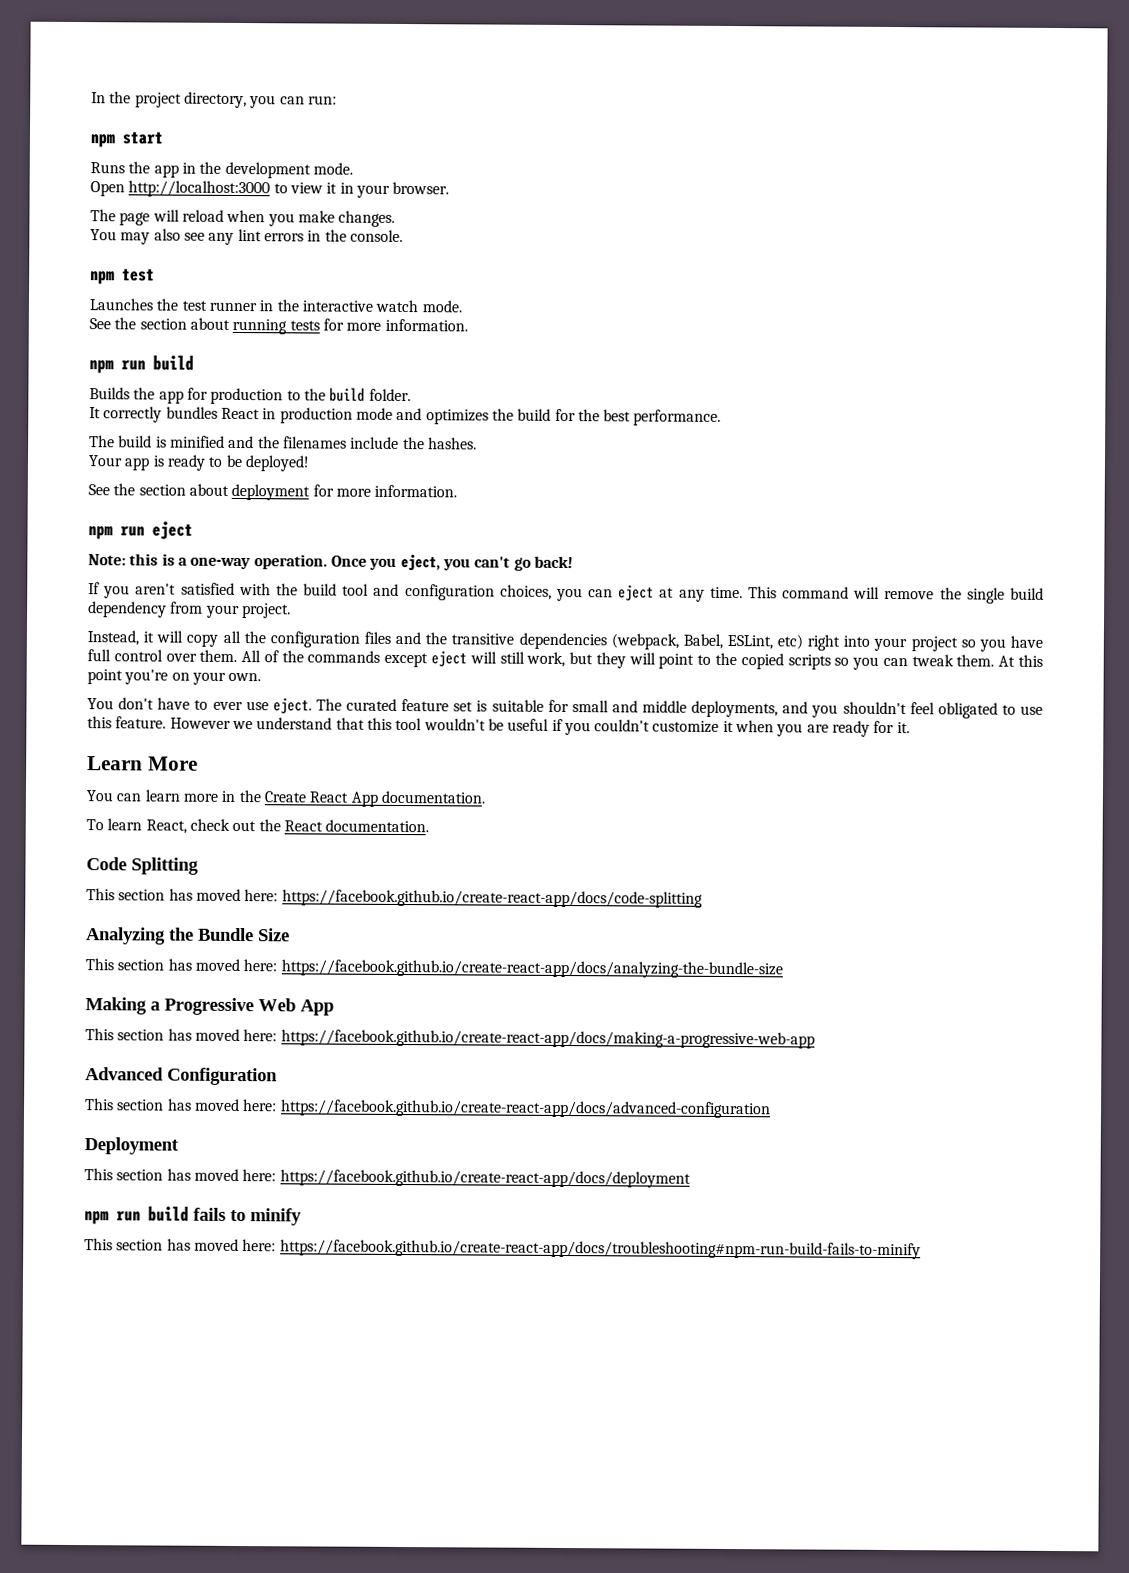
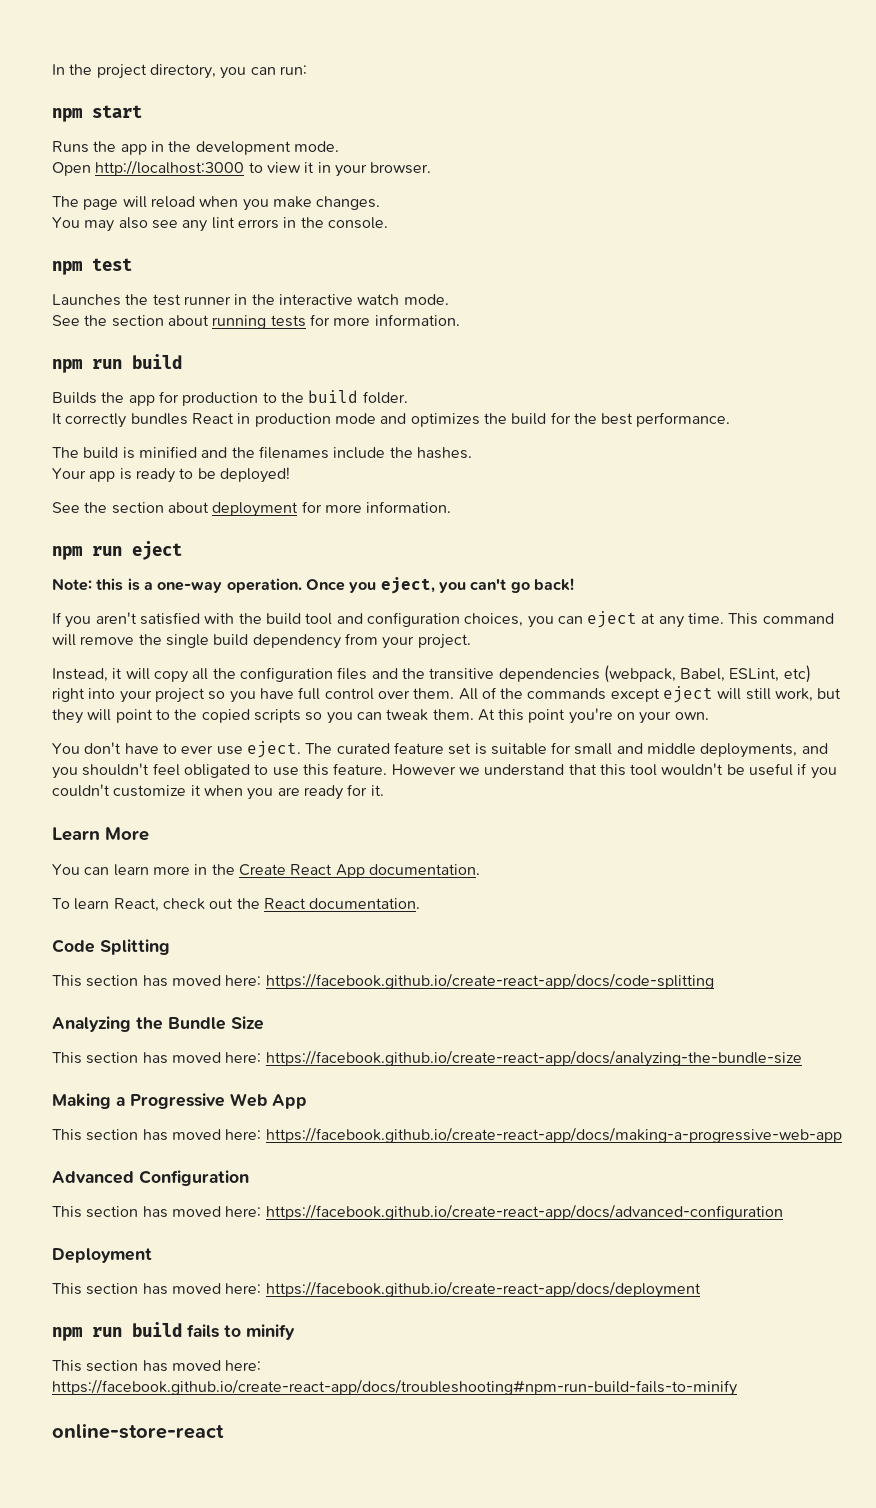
(921, 1249) none -> [52,1423,224,1439] // online-store-react

